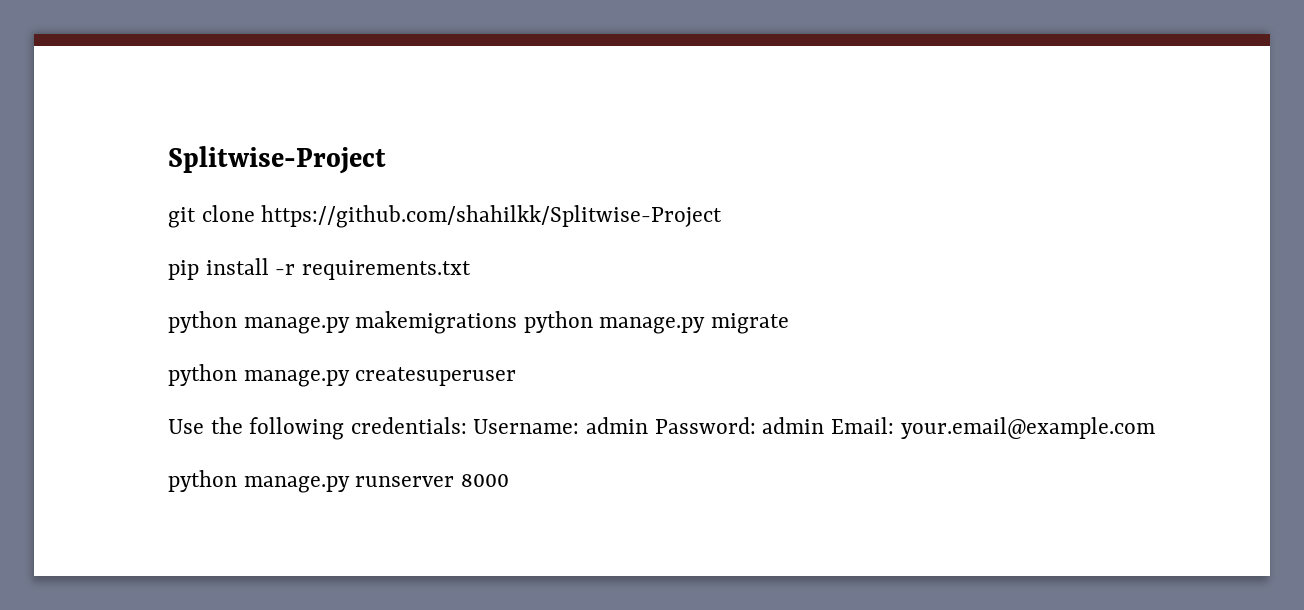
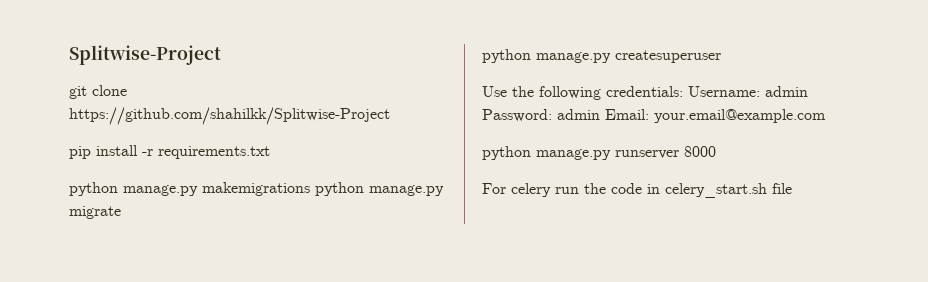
(509, 480) none -> [482,183,792,198] // For celery run the code in celery_start.sh file

